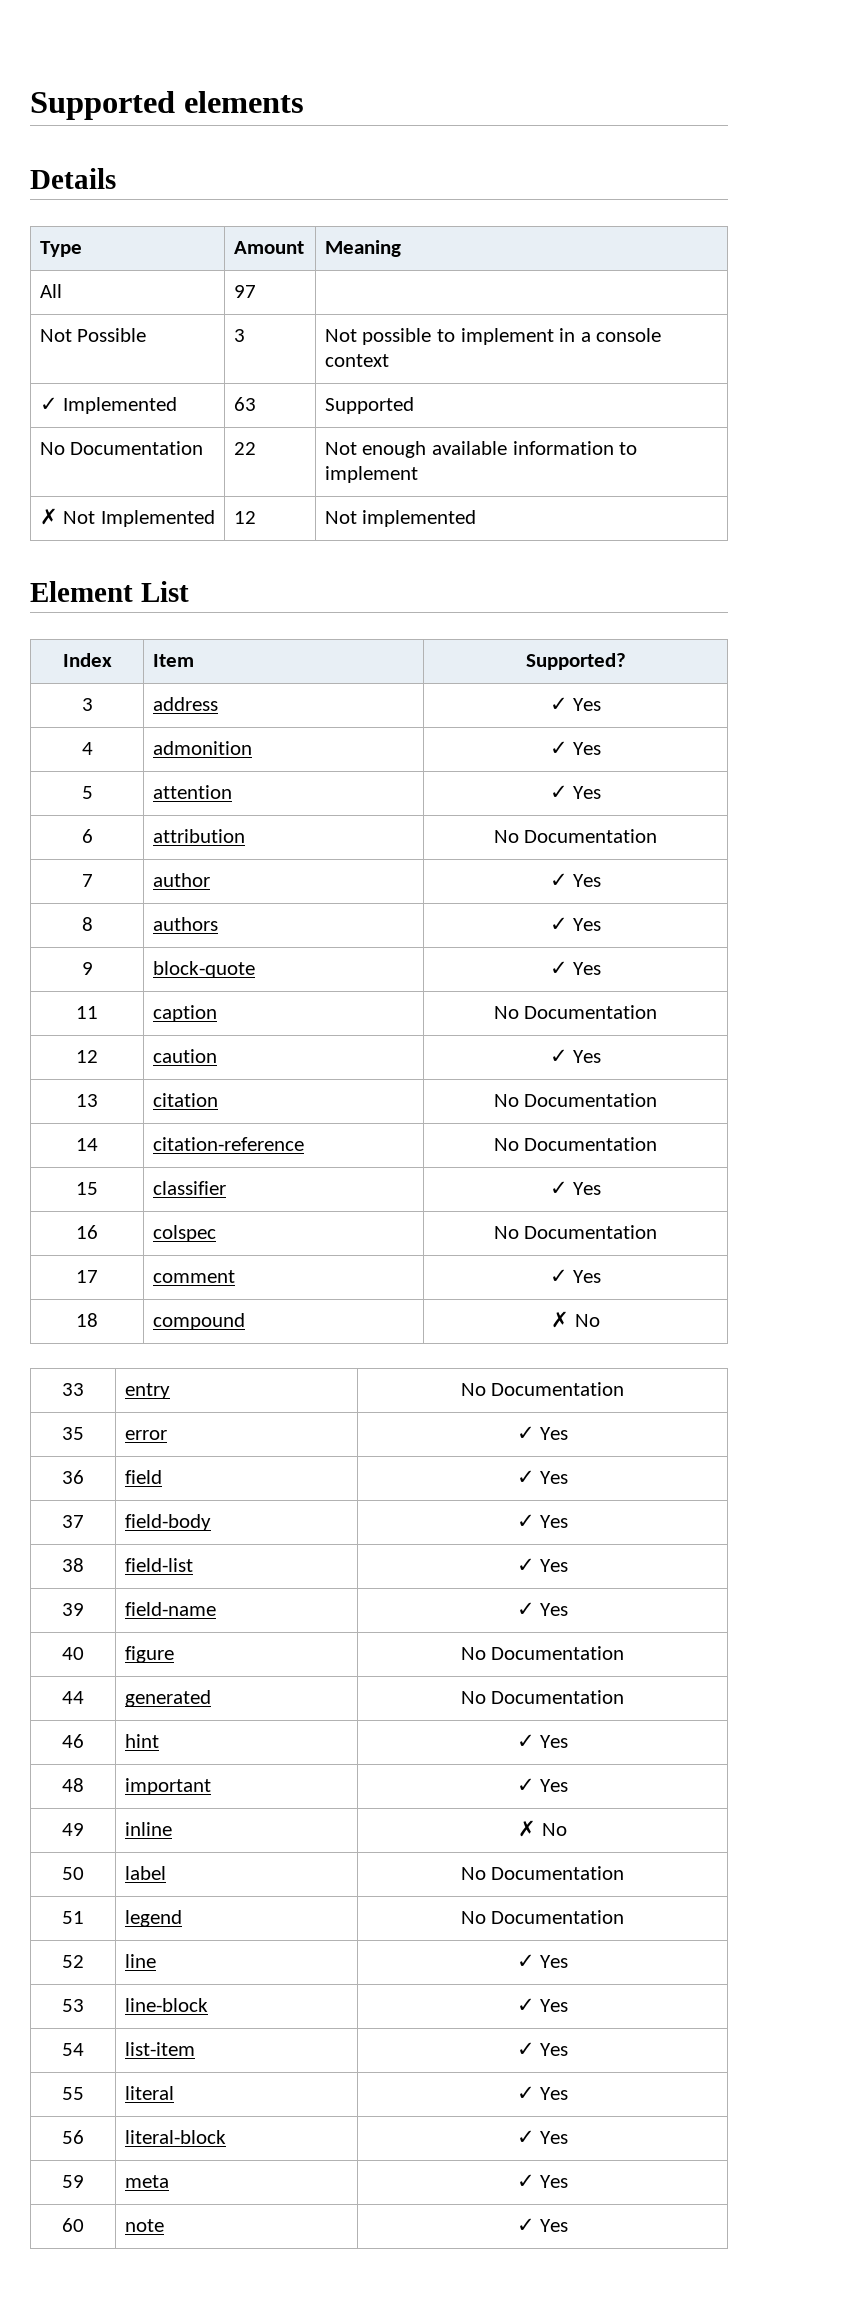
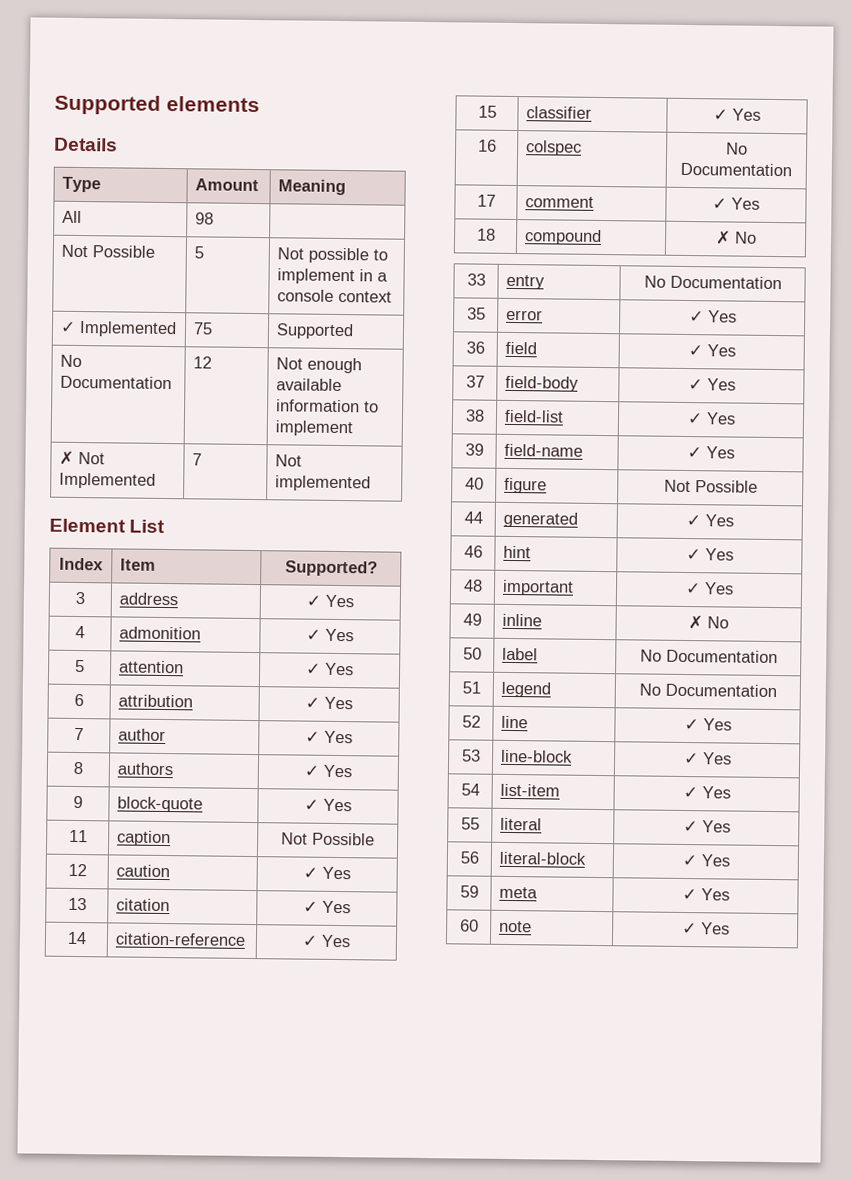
[233,285,256,298] 97 -> [195,212,215,225] 98
[233,329,245,342] 3 -> [194,246,205,259] 5
[233,397,256,411] 63 -> [193,322,214,335] 75
[233,442,256,455] 22 -> [193,356,213,369] 12
[233,511,256,524] 12 -> [192,453,203,466] 7
[493,829,658,843] No Documentation -> [305,696,353,710] ✓ Yes
[493,1005,658,1019] No Documentation -> [281,832,375,846] Not Possible
[493,1093,658,1107] No Documentation -> [303,900,351,914] ✓ Yes
[493,1137,658,1151] No Documentation -> [302,934,351,948] ✓ Yes
[460,1646,625,1660] No Documentation -> [663,479,758,493] Not Possible
[460,1690,625,1704] No Documentation -> [685,514,734,527] ✓ Yes

